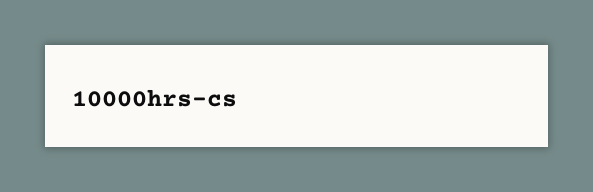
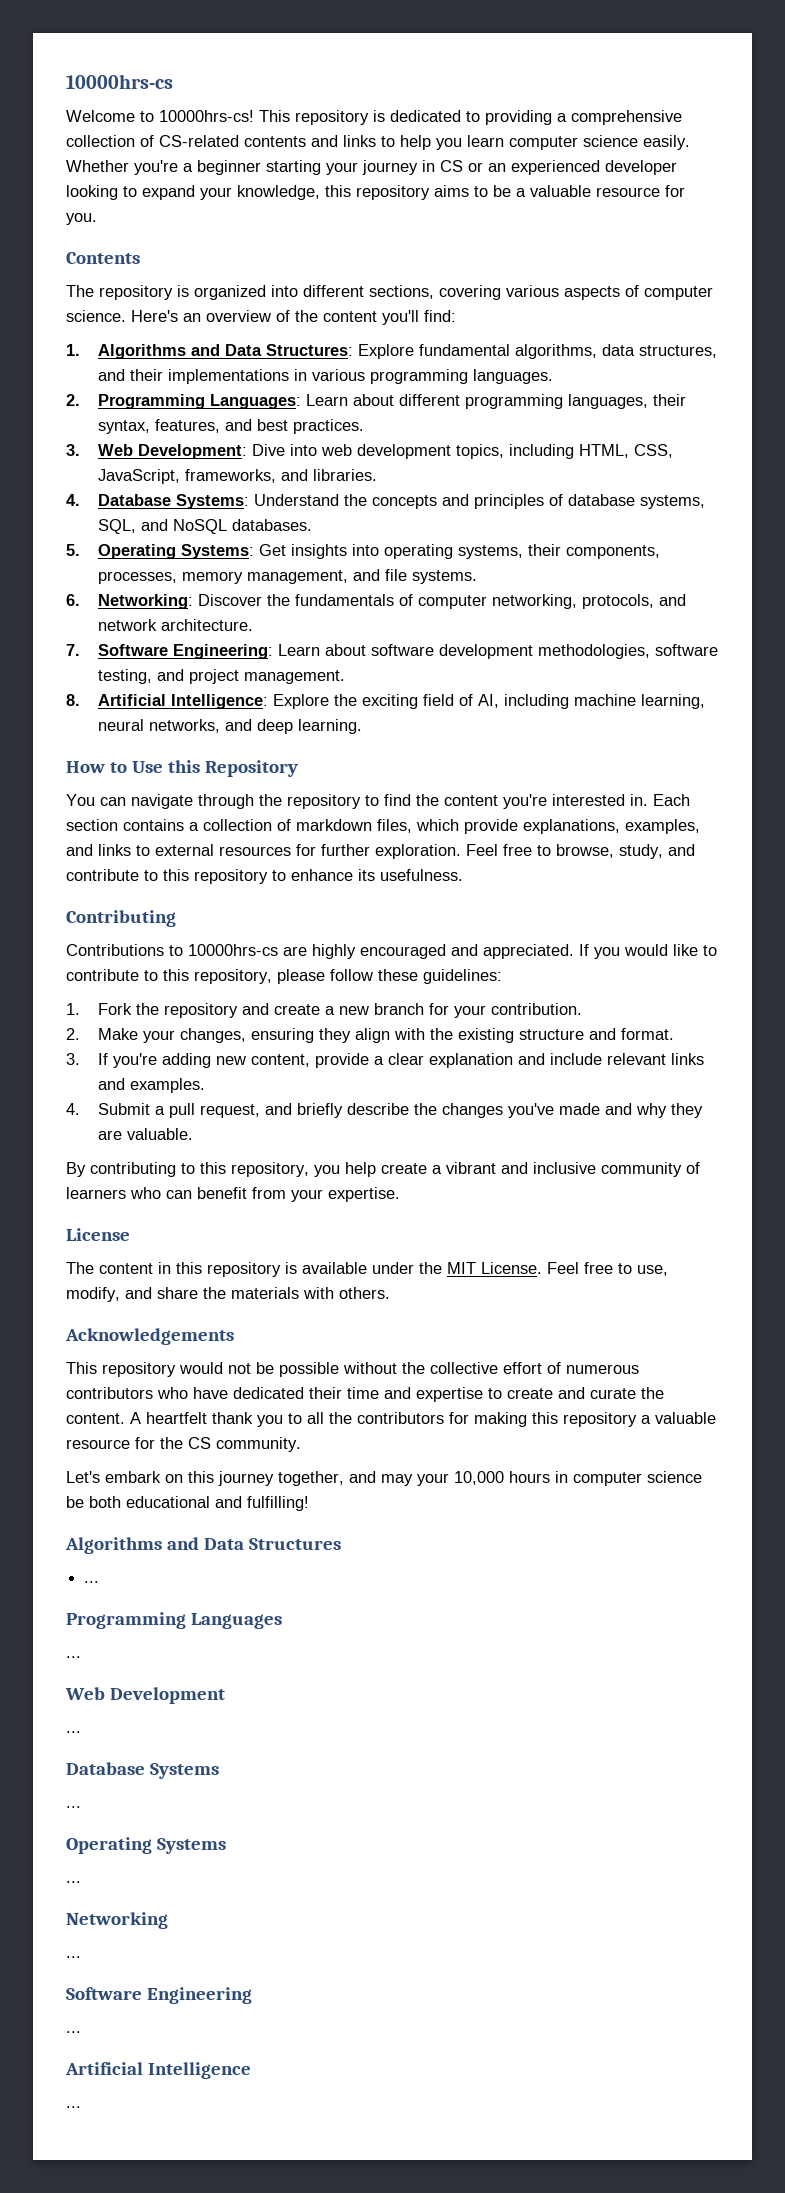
[72,89,237,107] 10000hrs-cs -> [66,74,173,89] [66,110,682,125] [66,135,690,150] [66,160,677,175] [66,185,685,200] [66,213,97,225] [66,252,140,264] [66,285,713,300] [66,310,456,325] [66,344,718,359] [98,369,554,384] [66,394,687,409] [98,419,365,434] [66,444,674,459] [98,469,378,484] [66,494,706,509] [98,519,313,534] [66,544,661,559] [98,569,478,584] [66,594,687,609] [98,619,254,631] [66,644,719,659] [98,669,346,684] [66,694,706,709] [98,719,363,734] [66,760,298,777] [66,794,690,809] [66,819,700,834] [66,844,695,859] [66,869,463,884] [66,910,176,927] [66,944,717,959] [66,969,502,984] [66,1003,583,1018] [66,1028,675,1043] [66,1053,705,1068] [98,1078,206,1093] [66,1103,704,1118] [98,1128,194,1140] [66,1162,700,1177] [66,1187,400,1202] [66,1228,130,1241] [66,1262,668,1277] [66,1287,390,1302] [65,1328,234,1345] [66,1362,639,1377] [66,1387,664,1402] [66,1412,716,1427] [66,1437,301,1452] [66,1471,702,1486] [66,1496,309,1511] [65,1537,341,1554] [84,1581,100,1583] [66,1612,282,1629] [66,1656,81,1658] [65,1687,225,1704] [66,1731,81,1733] [66,1762,219,1779] [66,1806,81,1808] [66,1837,226,1854] [66,1881,81,1883] [66,1912,168,1929] [66,1956,81,1958] [66,1987,252,2004] [66,2031,81,2033] [65,2062,251,2079] [66,2106,81,2108] 10000hrs-cs // Welcome to 10000hrs-cs! This repository is dedicated to providing a comprehensive collection of CS-related contents and links to help you learn computer science easily. Whether you're a beginner starting your journey in CS or an experienced developer looking to expand your knowledge, this repository aims to be a valuable resource for you. // Contents // The repository is organized into different sections, covering various aspects of computer science. Here's an overview of the content you'll find: // 1. Algorithms and Data Structures: Explore fundamental algorithms, data structures, and their implementations in various programming languages. // 2. Programming Languages: Learn about different programming languages, their syntax, features, and best practices. // 3. Web Development: Dive into web development topics, including HTML, CSS, JavaScript, frameworks, and libraries. // 4. Database Systems: Understand the concepts and principles of database systems, SQL, and NoSQL databases. // 5. Operating Systems: Get insights into operating systems, their components, processes, memory management, and file systems. // 6. Networking: Discover the fundamentals of computer networking, protocols, and network architecture. // 7. Software Engineering: Learn about software development methodologies, software testing, and project management. // 8. Artificial Intelligence: Explore the exciting field of AI, including machine learning, neural networks, and deep learning. // How to Use this Repository // You can navigate through the repository to find the content you're interested in. Each section contains a collection of markdown files, which provide explanations, examples, and links to external resources for further exploration. Feel free to browse, study, and contribute to this repository to enhance its usefulness. // Contributing // Contributions to 10000hrs-cs are highly encouraged and appreciated. If you would like to contribute to this repository, please follow these guidelines: // 1. Fork the repository and create a new branch for your contribution. // 2. Make your changes, ensuring they align with the existing structure and format. // 3. If you're adding new content, provide a clear explanation and include relevant links and examples. // 4. Submit a pull request, and briefly describe the changes you've made and why they are valuable. // By contributing to this repository, you help create a vibrant and inclusive community of learners who can benefit from your expertise. // License // The content in this repository is available under the MIT License. Feel free to use, modify, and share the materials with others. // Acknowledgements // This repository would not be possible without the collective effort of numerous contributors who have dedicated their time and expertise to create and curate the content. A heartfelt thank you to all the contributors for making this repository a valuable resource for the CS community. // Let's embark on this journey together, and may your 10,000 hours in computer science be both educational and fulfilling! // Algorithms and Data Structures // ... // Programming Languages // ... // Web Development // ... // Database Systems // ... // Operating Systems // ... // Networking // ... // Software Engineering // ... // Artificial Intelligence // ...

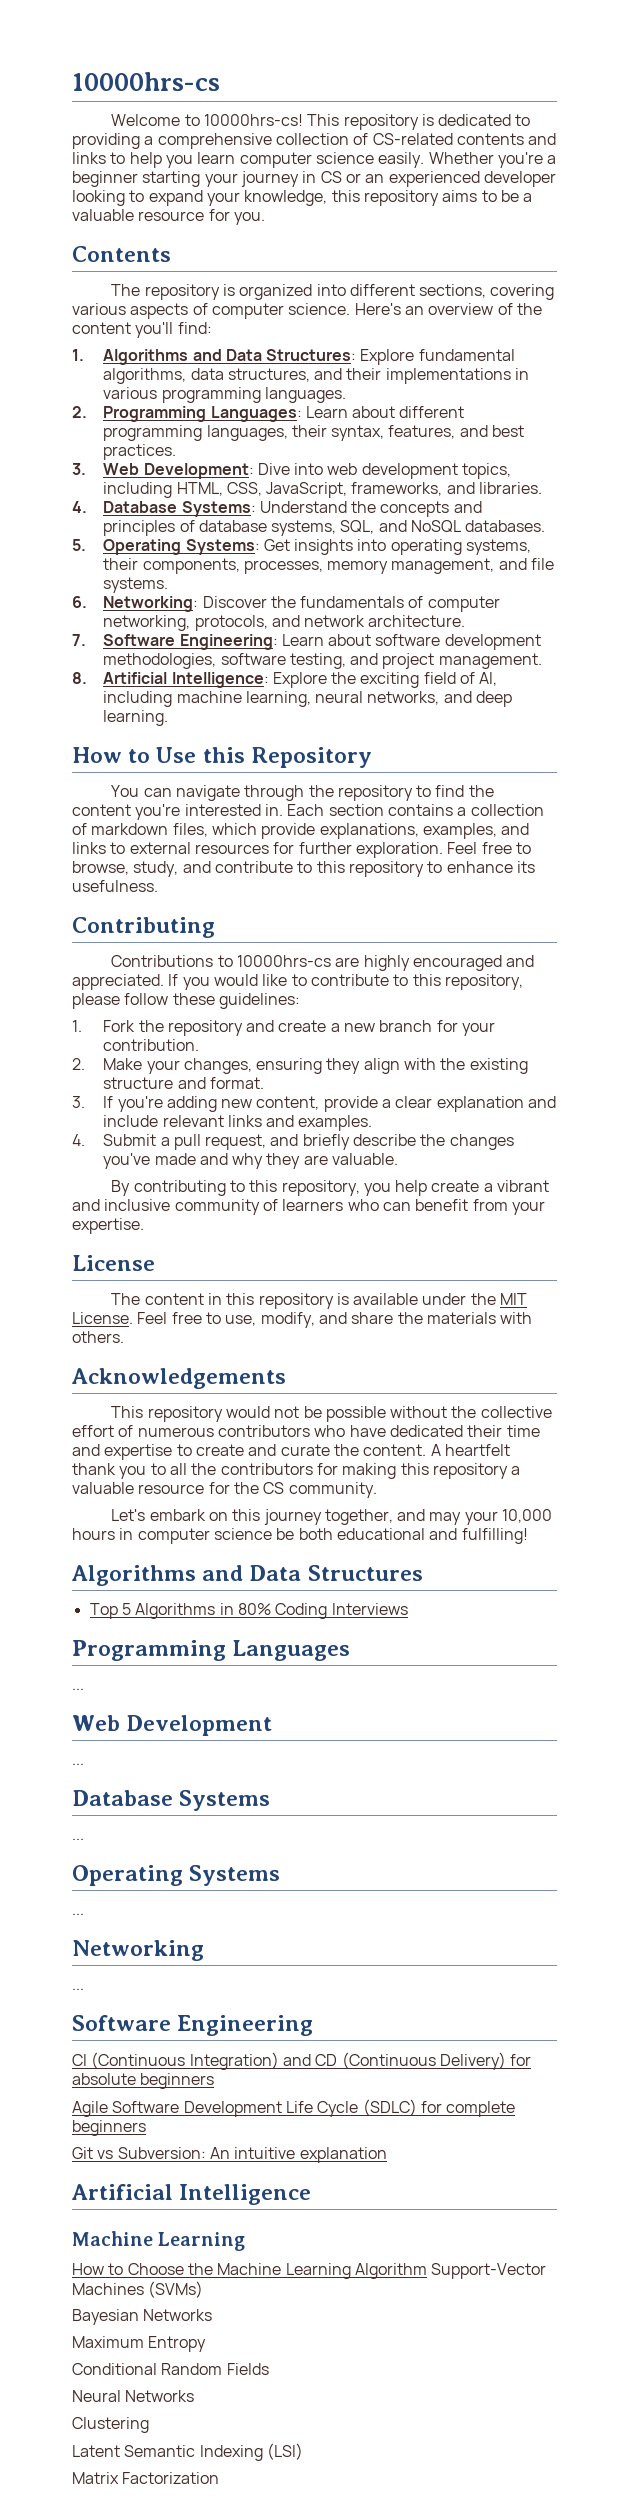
[84,1581,100,1583] ... -> [89,1603,408,1619] Top 5 Algorithms in 80% Coding Interviews
[66,2031,81,2033] [65,2062,251,2079] [66,2106,81,2108] ... // Artificial Intelligence // ... -> [72,2052,532,2070] [72,2073,215,2089] [72,2099,516,2117] [72,2120,146,2136] [72,2147,387,2163] [71,2184,312,2205] [72,2231,246,2251] [72,2263,547,2279] [72,2281,204,2298] [72,2309,213,2325] [72,2336,207,2352] [72,2363,269,2375] [72,2390,195,2402] [72,2417,149,2433] [72,2443,303,2461] [72,2472,220,2484] CI (Continuous Integration) and CD (Continuous Delivery) for absolute beginners // Agile Software Development Life Cycle (SDLC) for complete beginners // Git vs Subversion: An intuitive explanation // Artificial Intelligence // Machine Learning // How to Choose the Machine Learning Algorithm Support-Vector Machines (SVMs) // Bayesian Networks // Maximum Entropy // Conditional Random Fields // Neural Networks // Clustering // Latent Semantic Indexing (LSI) // Matrix Factorization

